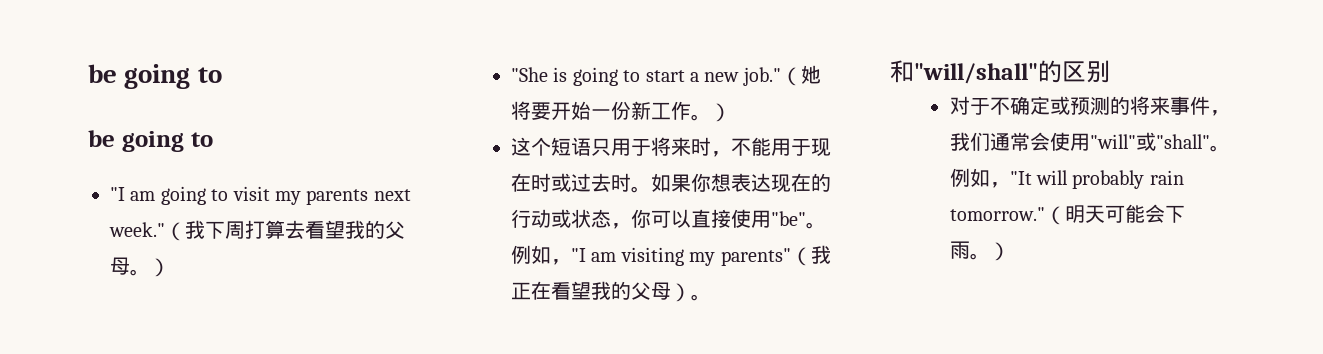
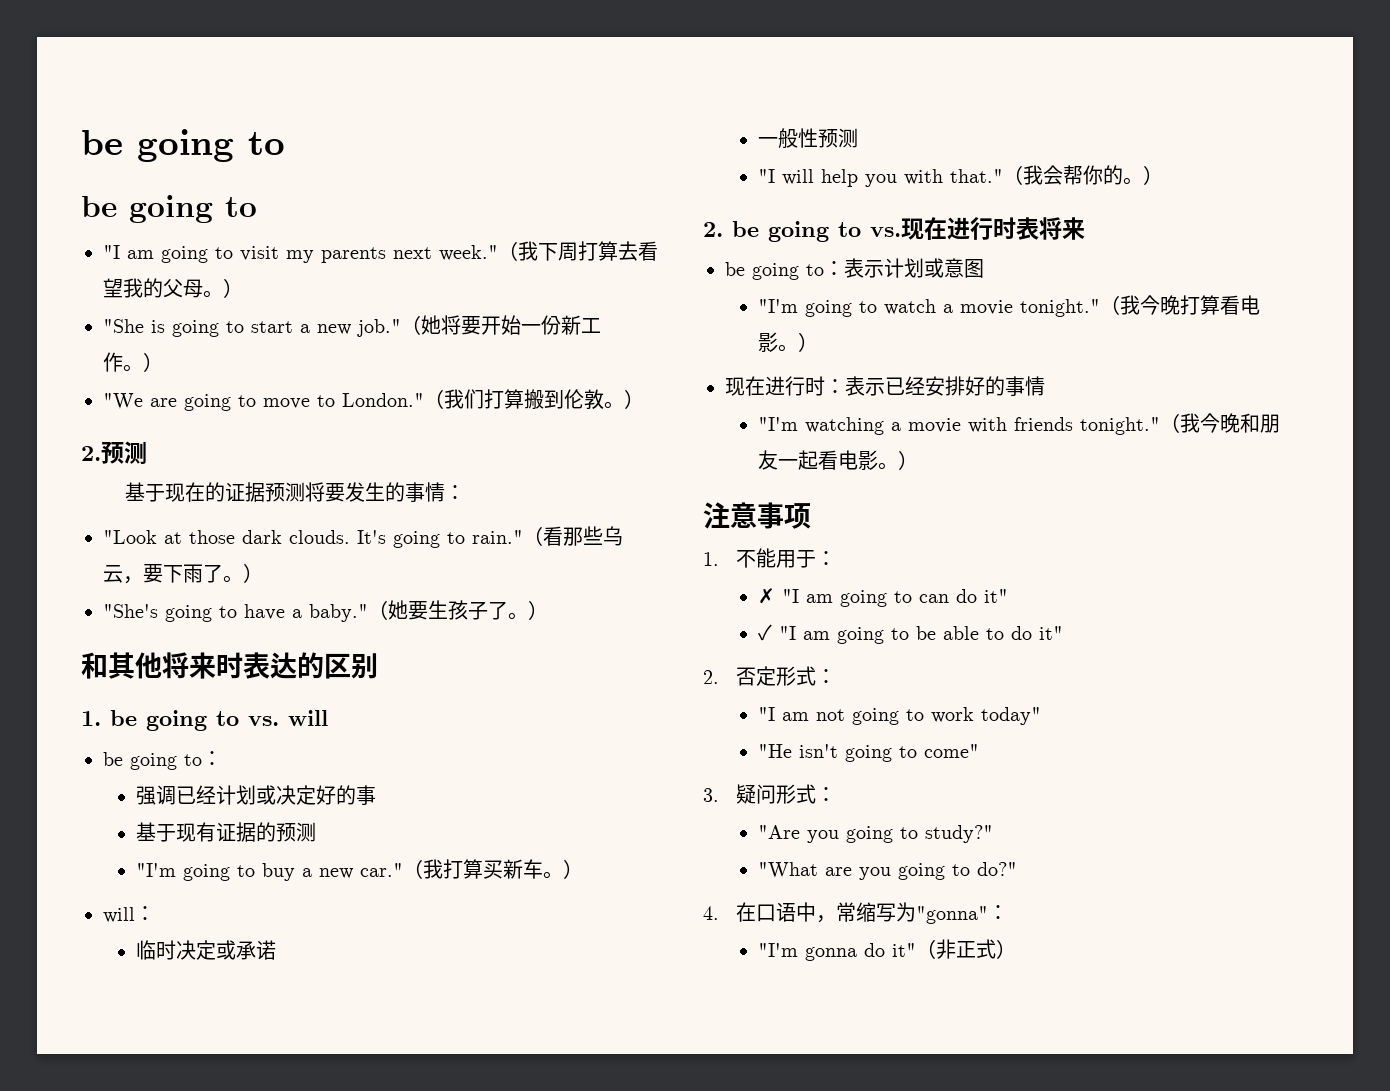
[511,137,831,157] [511,173,831,193] [511,209,826,229] [511,245,831,266] [511,281,711,302] [890,60,1110,84] [949,96,1230,116] [949,132,1230,152] [949,168,1184,189] [949,204,1185,225] [949,241,990,260] 这个短语只用于将来时，不能用于现在时或过去时。如果你想表达现在的行动或状态，你可以直接使用"be"。例如，"I am visiting my parents"（我正在看望我的父母）。 // 和"will/shall"的区别 // 对于不确定或预测的将来事件，我们通常会使用"will"或"shall"。例如，"It will probably rain tomorrow."（明天可能会下雨。 -> [103,389,644,411] [81,441,147,464] [125,482,466,502] [103,526,623,548] [103,563,263,584] [103,600,548,622] [81,652,378,679] [81,710,328,731] [103,751,222,770] [136,785,377,805] [136,822,317,842] [136,859,584,881] [103,906,155,923] [136,940,277,960] [758,128,859,148] [758,165,1164,187] [703,217,1085,242] [725,258,984,280] [758,295,1261,317] [758,332,819,352] [725,376,1045,396] [758,413,1281,435] [758,450,919,470] [703,502,811,529] [703,548,837,568] [758,588,1009,607] [758,624,1064,644] [703,666,837,686] [758,707,1042,725] [758,744,980,762] [703,784,837,804] [758,825,994,843] [758,862,1018,880] [703,902,1009,924] [758,939,997,961] "We are going to move to London."（我们打算搬到伦敦。） // 2.预测 // 基于现在的证据预测将要发生的事情： // "Look at those dark clouds. It's going to rain."（看那些乌云，要下雨了。） // "She's going to have a baby."（她要生孩子了。） // 和其他将来时表达的区别 // 1. be going to vs. will // be going to： // 强调已经计划或决定好的事 // 基于现有证据的预测 // "I'm going to buy a new car."（我打算买新车。） // will： // 临时决定或承诺 // 一般性预测 // "I will help you with that."（我会帮你的。） // 2. be going to vs.现在进行时表将来 // be going to：表示计划或意图 // "I'm going to watch a movie tonight."（我今晚打算看电影。） // 现在进行时：表示已经安排好的事情 // "I'm watching a movie with friends tonight."（我今晚和朋友一起看电影。） // 注意事项 // 1.不能用于： // ✗ "I am going to can do it" // ✓ "I am going to be able to do it" // 2.否定形式： // "I am not going to work today" // "He isn't going to come" // 3.疑问形式： // "Are you going to study?" // "What are you going to do?" // 4.在口语中，常缩写为"gonna"： // "I'm gonna do it"（非正式

